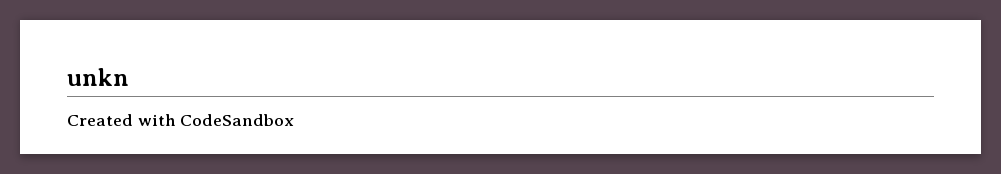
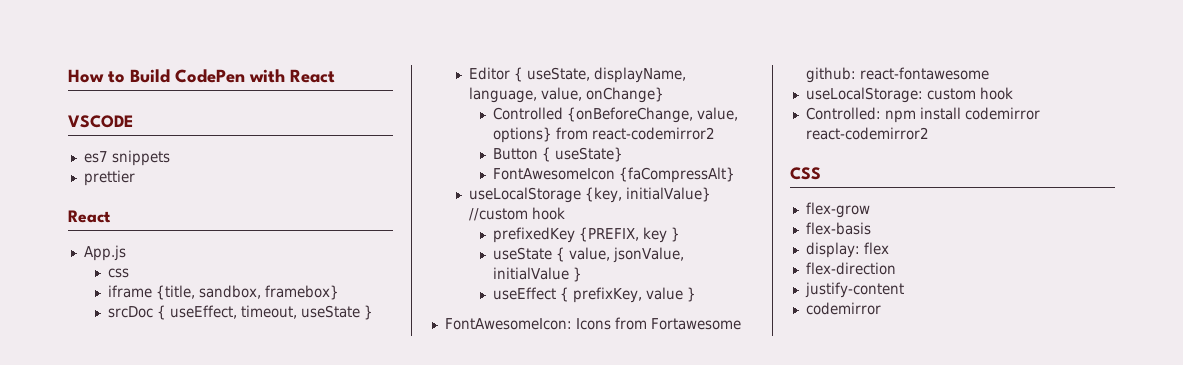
[67,68,129,86] [67,114,295,126] unkn // Created with CodeSandbox -> [68,69,335,83] [68,115,133,128] [83,150,170,166] [83,170,135,186] [68,210,111,223] [83,245,126,261] [107,268,129,278] [107,285,339,300] [107,305,373,320] [468,67,686,83] [468,87,664,103] [492,107,738,123] [492,127,715,143] [492,147,623,162] [492,167,735,183] [468,187,711,203] [468,207,565,221] [492,227,680,243] [492,247,684,263] [492,267,582,282] [492,287,696,303] [444,317,741,330] [805,67,989,83] [805,87,1013,103] [805,107,1040,123] [805,127,929,140] [790,167,821,180] [805,202,870,218] [805,222,871,235] [805,242,889,258] [805,262,896,275] [804,282,904,298] [805,302,881,315] How to Build CodePen with React // VSCODE // es7 snippets // prettier // React // App.js // css // iframe {title, sandbox, framebox} // srcDoc { useEffect, timeout, useState } // Editor { useState, displayName, language, value, onChange} // Controlled {onBeforeChange, value, options} from react-codemirror2 // Button { useState} // FontAwesomeIcon {faCompressAlt} // useLocalStorage {key, initialValue} //custom hook // prefixedKey {PREFIX, key } // useState { value, jsonValue, initialValue } // useEffect { prefixKey, value } // FontAwesomeIcon: Icons from Fortawesome github: react-fontawesome // useLocalStorage: custom hook // Controlled: npm install codemirror react-codemirror2 // CSS // flex-grow // flex-basis // display: flex // flex-direction // justify-content // codemirror

